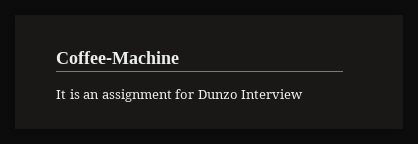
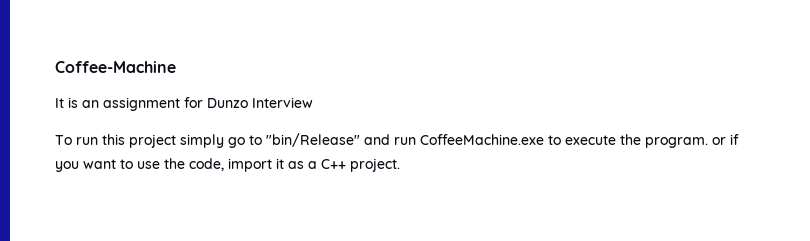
(304, 94) none -> [55,133,739,148] [55,158,400,172] // To run this project simply go to "bin/Release" and run CoffeeMachine.exe to execute the program. or if you want to use the code, import it as a C++ project.

